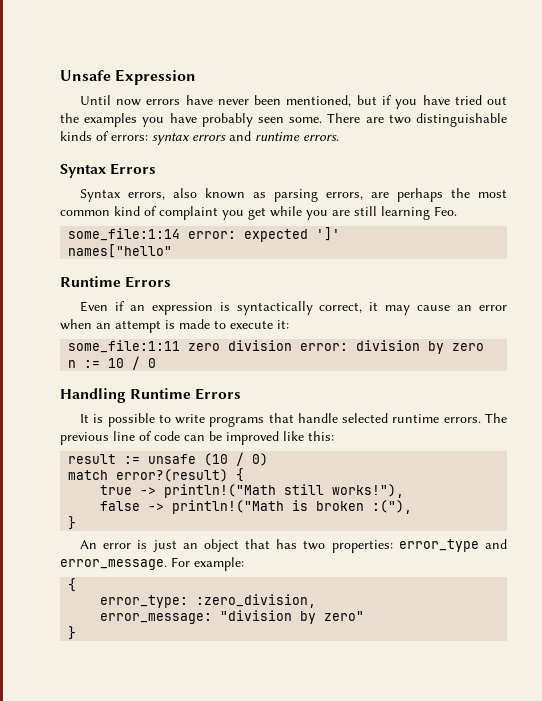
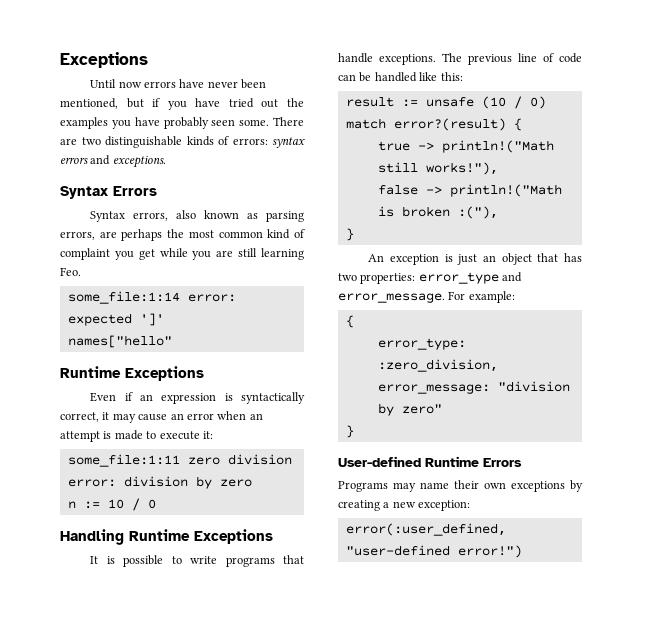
[60,69,197,85] Unsafe Expression -> [60,52,148,68] Exceptions
[255,132,339,141] runtime errors. -> [112,155,166,168] exceptions.
[125,276,172,288] Errors -> [125,366,204,381] Exceptions
[195,388,242,400] Errors -> [194,529,273,544] Exceptions
[342,413,481,423] selected runtime errors. -> [379,54,436,65] exceptions.
[226,431,279,445] improved -> [374,72,417,82] handled
[103,543,132,549] error -> [389,254,439,265] exception
(77, 633) none -> [338,456,522,467] [338,480,583,492] [338,500,471,511] [345,523,506,536] [345,545,522,558] // User-defined Runtime Errors // Programs may name their own exceptions by creating a new exception: // error(:user_defined, "user-defined error!")

